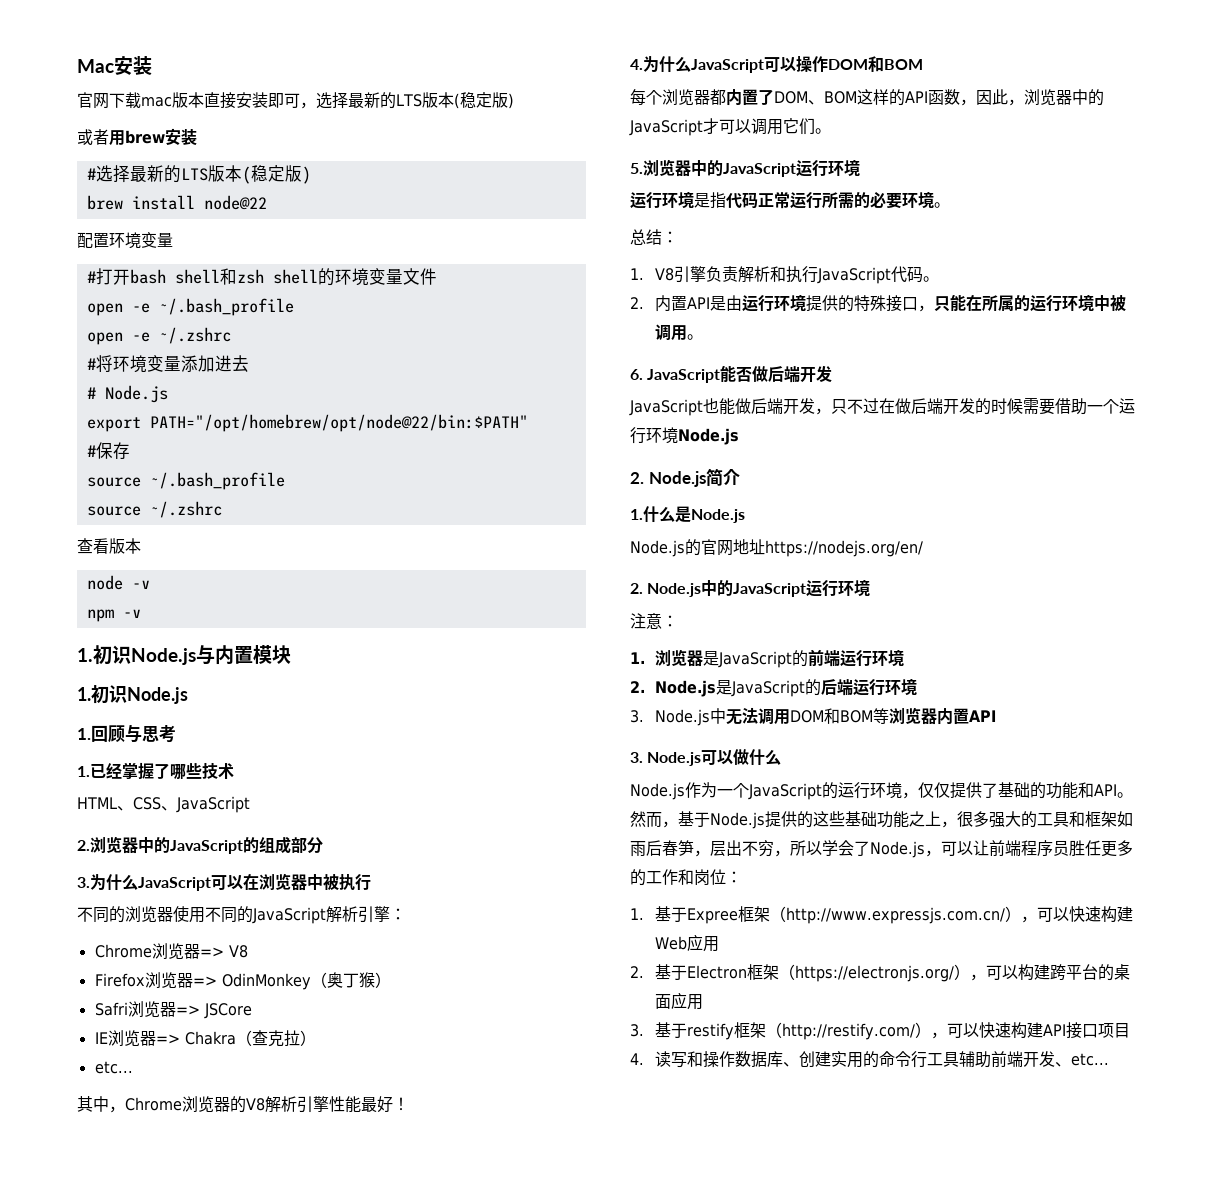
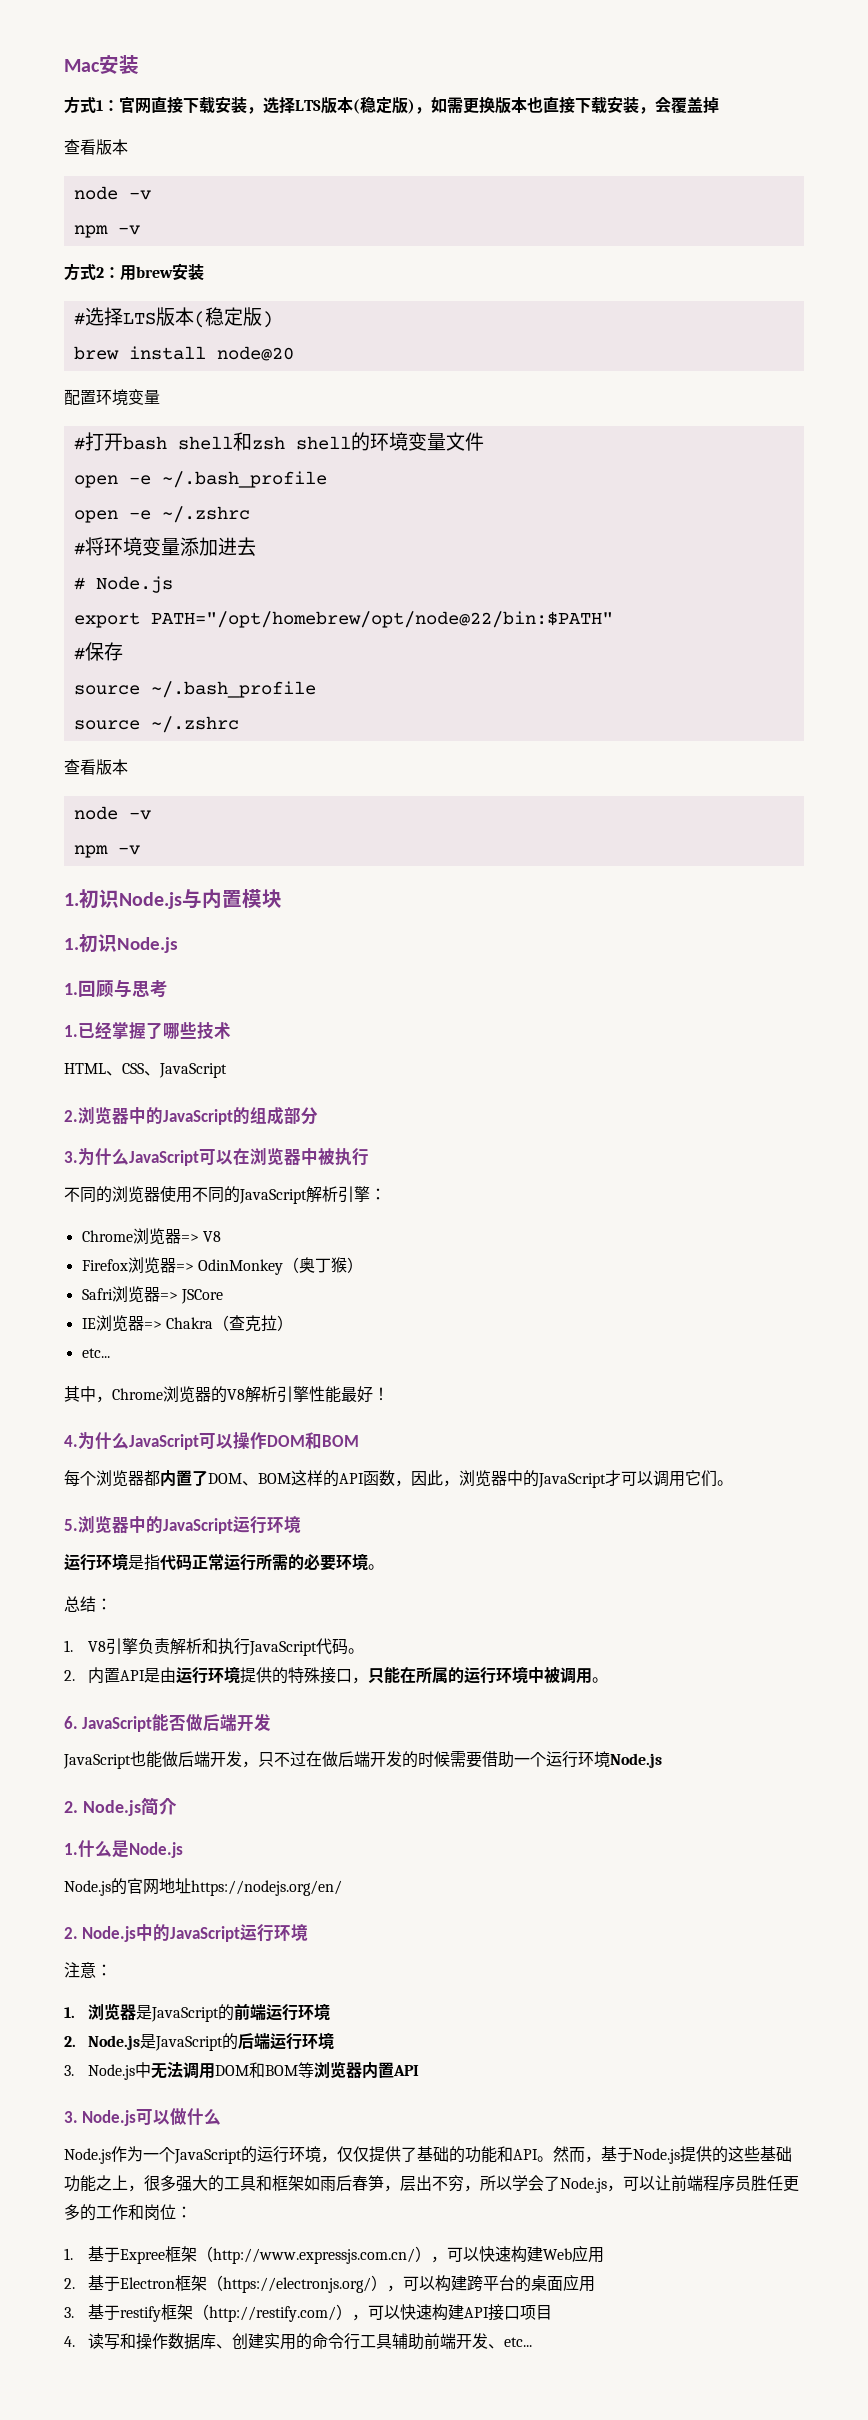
[77,92,514,109] [77,129,109,145] 官网下载mac版本直接安装即可，选择最新的LTS版本(稳定版) // 或者 -> [64,96,719,114] [64,139,128,155] [73,186,151,200] [73,225,140,238] [64,263,120,281] 方式1：官网直接下载安装，选择LTS版本(稳定版)，如需更换版本也直接下载安装，会覆盖掉 // 查看版本 // node -v // npm -v // 方式2：
[129,165,181,183] 最新的 -> (123, 316) none
[203,195,267,210] node@22 -> [216,346,294,361] node@20

